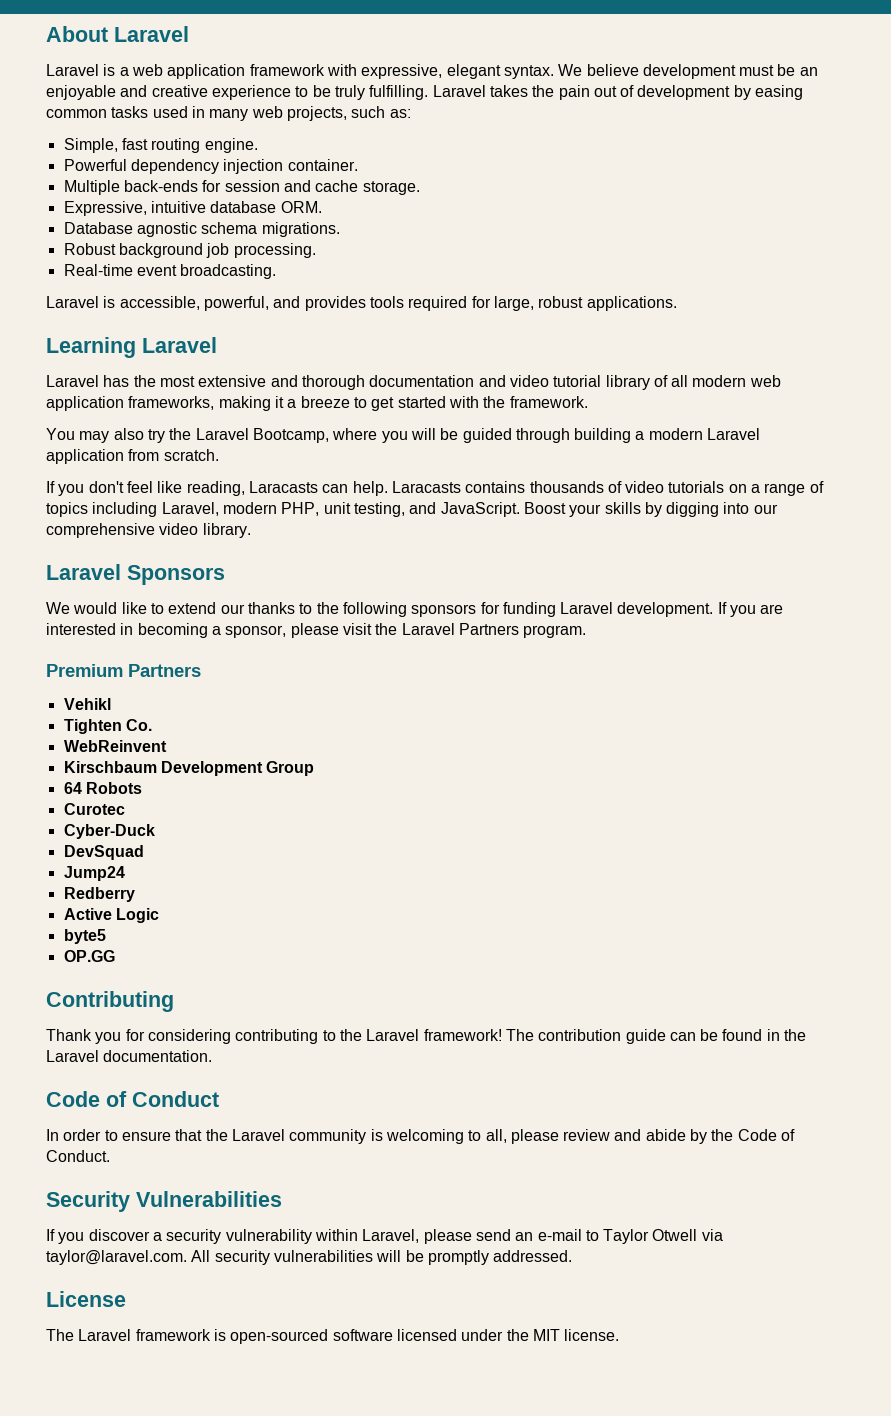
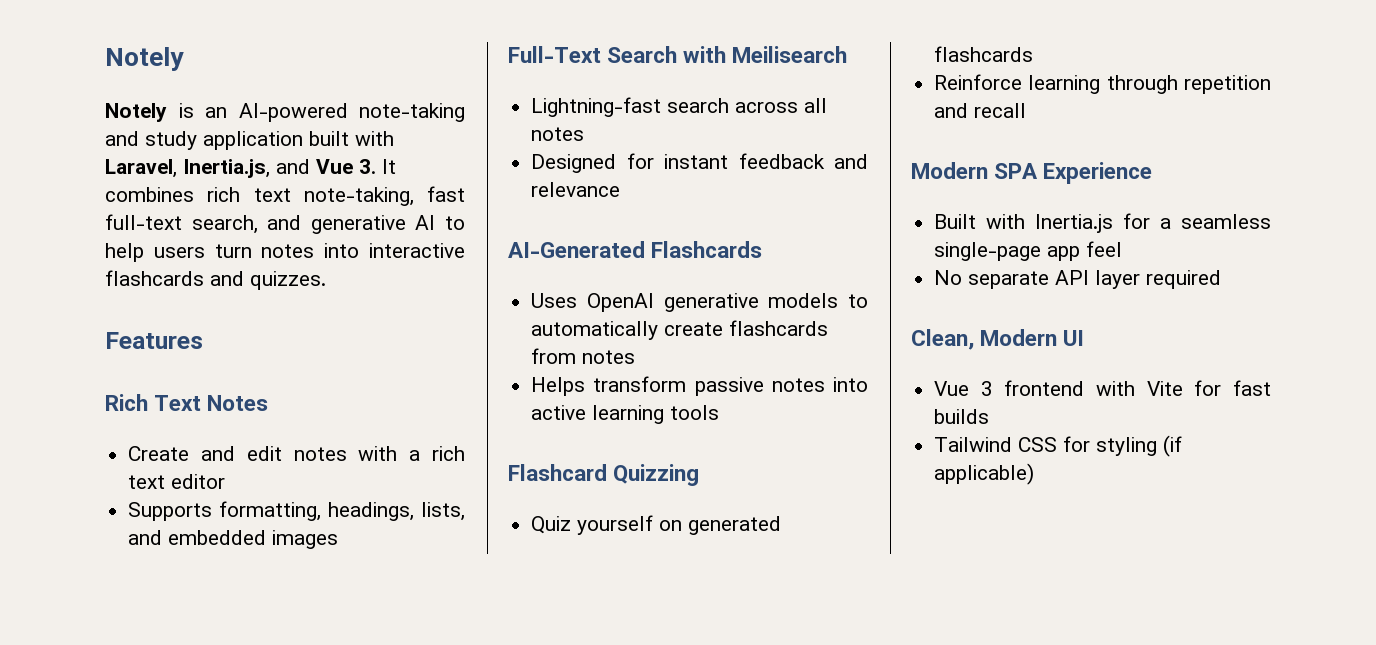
[46,26,189,42] [46,64,818,79] [46,85,804,100] [46,106,411,121] [63,138,258,153] [63,159,358,174] [63,180,420,195] [63,201,322,216] [63,222,340,237] [63,243,316,258] [63,264,277,279] [46,296,677,311] [46,337,217,358] [46,375,781,390] [46,396,588,411] [46,428,761,443] [46,449,219,464] [46,481,824,496] [46,502,778,517] [46,523,251,538] [46,564,225,585] [46,602,784,617] [46,623,587,638] [46,664,201,677] [63,698,111,710] [63,719,152,734] [63,740,167,752] [63,761,315,776] [63,782,142,794] [63,803,125,815] [63,824,155,839] [63,845,144,860] [63,866,125,881] [63,887,135,902] [63,908,159,923] [63,929,106,944] [63,950,115,962] [46,991,174,1012] [46,1029,807,1044] [46,1050,213,1062] [46,1091,219,1107] [46,1129,796,1144] [46,1150,110,1162] [46,1191,282,1212] [46,1229,723,1244] [46,1250,573,1265] [46,1291,126,1307] [46,1329,620,1344] About Laravel // Laravel is a web application framework with expressive, elegant syntax. We believe development must be an enjoyable and creative experience to be truly fulfilling. Laravel takes the pain out of development by easing common tasks used in many web projects, such as: // Simple, fast routing engine. // Powerful dependency injection container. // Multiple back-ends for session and cache storage. // Expressive, intuitive database ORM. // Database agnostic schema migrations. // Robust background job processing. // Real-time event broadcasting. // Laravel is accessible, powerful, and provides tools required for large, robust applications. // Learning Laravel // Laravel has the most extensive and thorough documentation and video tutorial library of all modern web application frameworks, making it a breeze to get started with the framework. // You may also try the Laravel Bootcamp, where you will be guided through building a modern Laravel application from scratch. // If you don't feel like reading, Laracasts can help. Laracasts contains thousands of video tutorials on a range of topics including Laravel, modern PHP, unit testing, and JavaScript. Boost your skills by digging into our comprehensive video library. // Laravel Sponsors // We would like to extend our thanks to the following sponsors for funding Laravel development. If you are interested in becoming a sponsor, please visit the Laravel Partners program. // Premium Partners // Vehikl // Tighten Co. // WebReinvent // Kirschbaum Development Group // 64 Robots // Curotec // Cyber-Duck // DevSquad // Jump24 // Redberry // Active Logic // byte5 // OP.GG // Contributing // Thank you for considering contributing to the Laravel framework! The contribution guide can be found in the Laravel documentation. // Code of Conduct // In order to ensure that the Laravel community is welcoming to all, please review and abide by the Code of Conduct. // Security Vulnerabilities // If you discover a security vulnerability within Laravel, please send an e-mail to Taylor Otwell via taylor@laravel.com. All security vulnerabilities will be promptly addressed. // License // The Laravel framework is open-sourced software licensed under the MIT license. -> [105,47,184,71] [105,103,465,122] [105,131,394,150] [105,159,396,178] [105,186,465,206] [105,214,465,234] [105,243,465,262] [105,270,326,290] [105,332,203,349] [105,394,269,411] [128,446,465,461] [128,474,226,489] [128,501,465,521] [128,530,339,549] [508,46,848,63] [531,97,828,117] [531,127,585,141] [531,153,868,173] [531,182,621,197] [508,241,763,258] [531,293,868,312] [531,320,829,340] [531,348,636,364] [531,376,868,396] [531,405,720,424] [508,464,700,486] [531,515,782,535] [934,46,1034,62] [934,74,1271,94] [934,103,1027,118] [911,162,1153,184] [934,213,1271,233] [934,241,1123,261] [934,270,1222,289] [911,329,1085,350] [934,380,1271,396] [934,409,990,424] [934,435,1183,457] [934,463,1035,485] Notely // Notely is an AI-powered note-taking and study application built with Laravel, Inertia.js, and Vue 3. It combines rich text note-taking, fast full-text search, and generative AI to help users turn notes into interactive flashcards and quizzes. // Features // Rich Text Notes // Create and edit notes with a rich text editor // Supports formatting, headings, lists, and embedded images // Full-Text Search with Meilisearch // Lightning-fast search across all notes // Designed for instant feedback and relevance // AI-Generated Flashcards // Uses OpenAI generative models to automatically create flashcards from notes // Helps transform passive notes into active learning tools // Flashcard Quizzing // Quiz yourself on generated flashcards // Reinforce learning through repetition and recall // Modern SPA Experience // Built with Inertia.js for a seamless single-page app feel // No separate API layer required // Clean, Modern UI // Vue 3 frontend with Vite for fast builds // Tailwind CSS for styling (if applicable)

